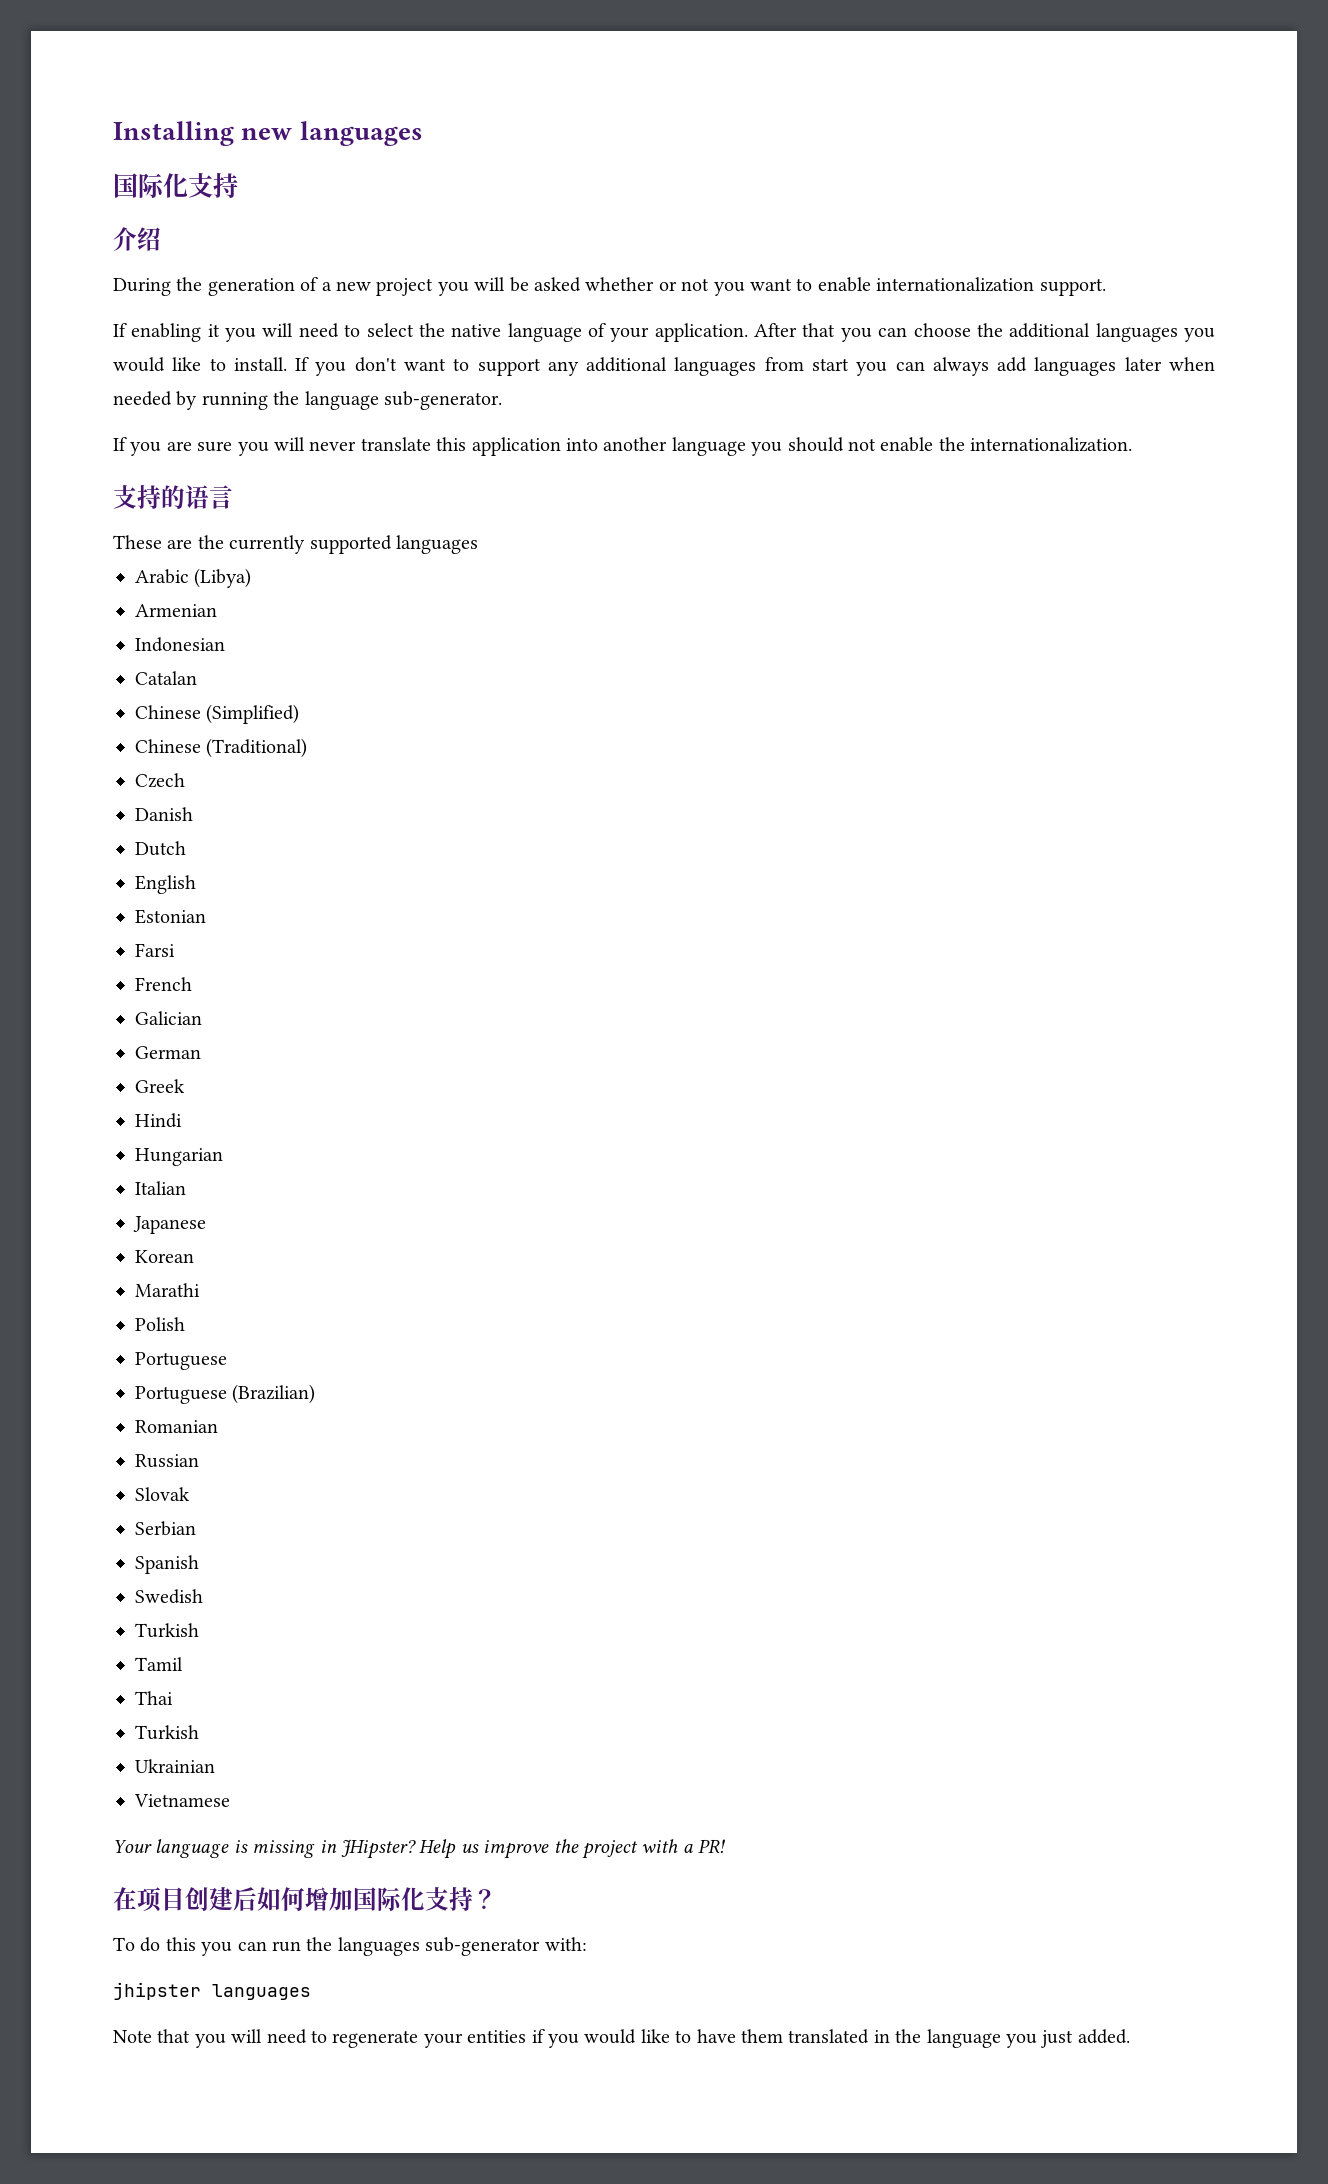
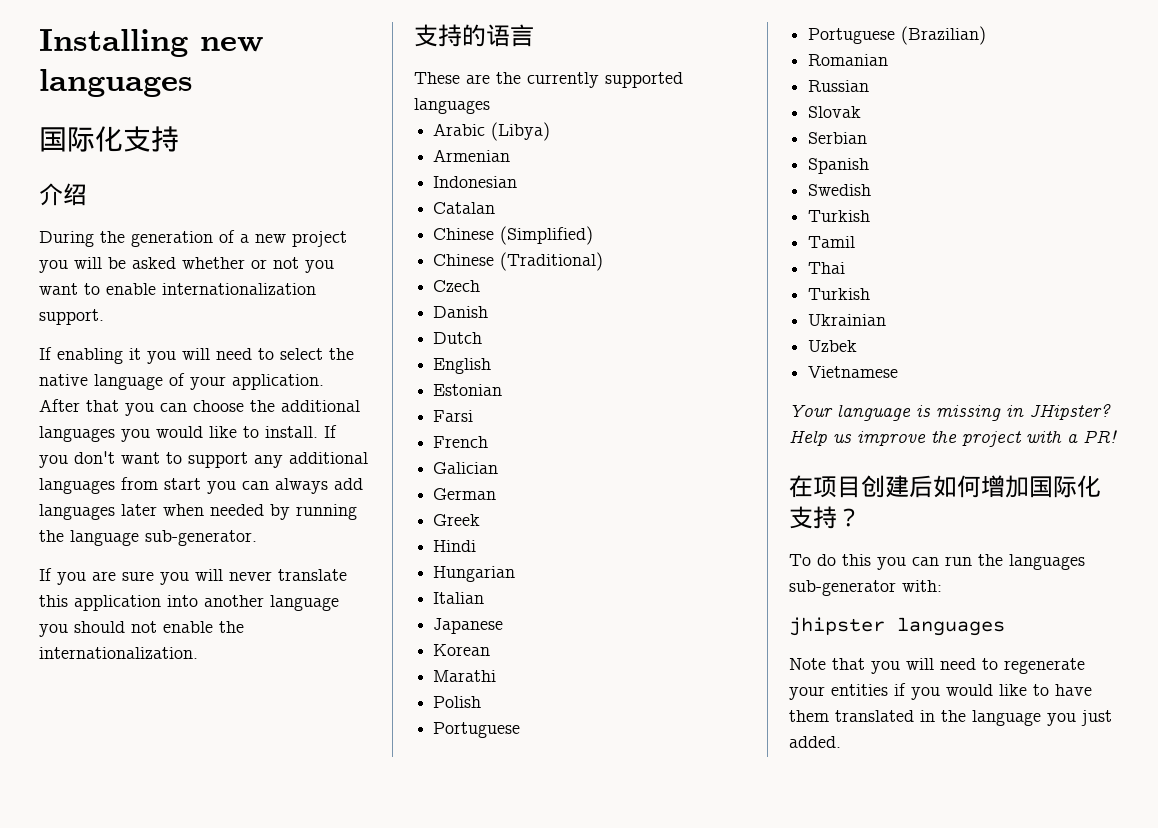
(215, 1766) none -> [808,340,858,352] // Uzbek

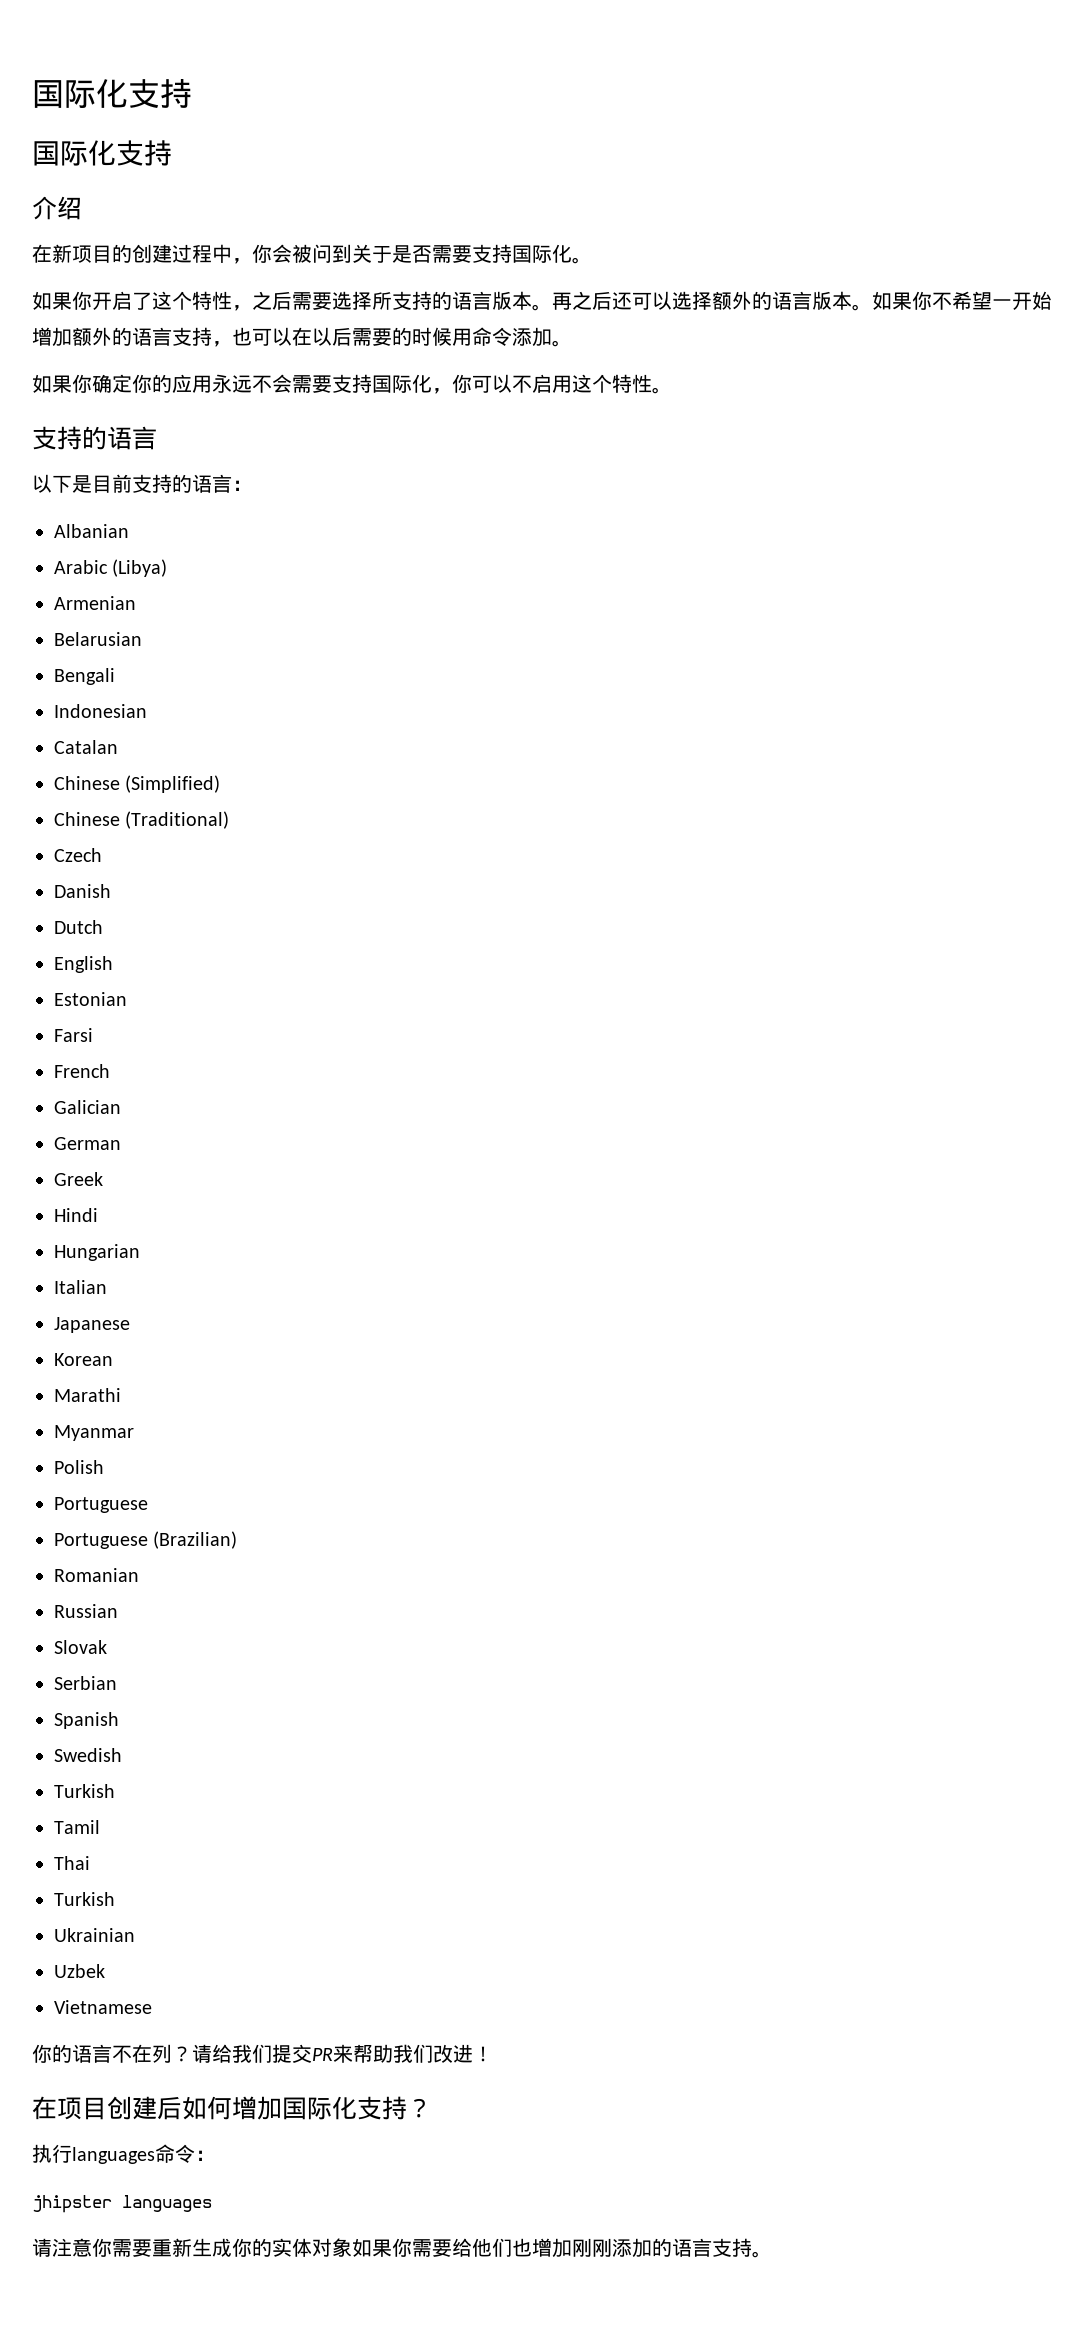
[39,29,264,57] [39,69,193,97] Installing new languages -> [32,79,192,108] 国际化支持
[39,230,347,247] [39,257,334,273] [39,283,316,295] [39,309,104,325] [39,347,354,364] [39,373,324,390] [39,399,360,416] [39,425,337,442] [39,451,368,468] [39,477,363,494] [39,504,357,520] [39,530,257,546] [39,568,347,585] [39,595,339,611] [39,621,244,637] [39,647,198,659] [414,24,534,47] [414,72,683,88] [414,98,490,114] During the generation of a new project you will be asked whether or not you want to enable internationalization support. // If enabling it you will need to select the native language of your application. After that you can choose the additional languages you would like to install. If you don't want to support any additional languages from start you can always add languages later when needed by running the language sub-generator. // If you are sure you will never translate this application into another language you should not enable the internationalization. // 支持的语言 // These are the currently supported languages -> [32,244,592,264] [32,291,1052,311] [32,327,572,347] [32,374,672,394] [32,426,157,450] [32,474,252,493] [54,524,129,538] 在新项目的创建过程中，你会被问到关于是否需要支持国际化。 // 如果你开启了这个特性，之后需要选择所支持的语言版本。再之后还可以选择额外的语言版本。如果你不希望一开始增加额外的语言支持，也可以在以后需要的时候用命令添加。 // 如果你确定你的应用永远不会需要支持国际化，你可以不启用这个特性。 // 支持的语言 // 以下是目前支持的语言： // Albanian
(511, 155) none -> [54,632,142,646] [54,668,115,685] // Belarusian // Bengali
(497, 676) none -> [54,1425,134,1441] // Myanmar
[789,404,1111,421] [789,430,1117,447] Your language is missing in JHipster? Help us improve the project with a PR! -> [32,2044,493,2063] 你的语言不在列？请给我们提交PR来帮助我们改进！
[789,554,1085,570] [789,580,942,596] [789,617,1005,636] [789,658,1085,674] [789,683,1092,700] [789,710,1112,726] [789,736,841,748] To do this you can run the languages sub-generator with: // jhipster languages // Note that you will need to regenerate your entities if you would like to have them translated in the language you just added. -> [32,2144,215,2164] [32,2195,212,2213] [32,2238,772,2258] 执行languages命令： // jhipster languages // 请注意你需要重新生成你的实体对象如果你需要给他们也增加刚刚添加的语言支持。

